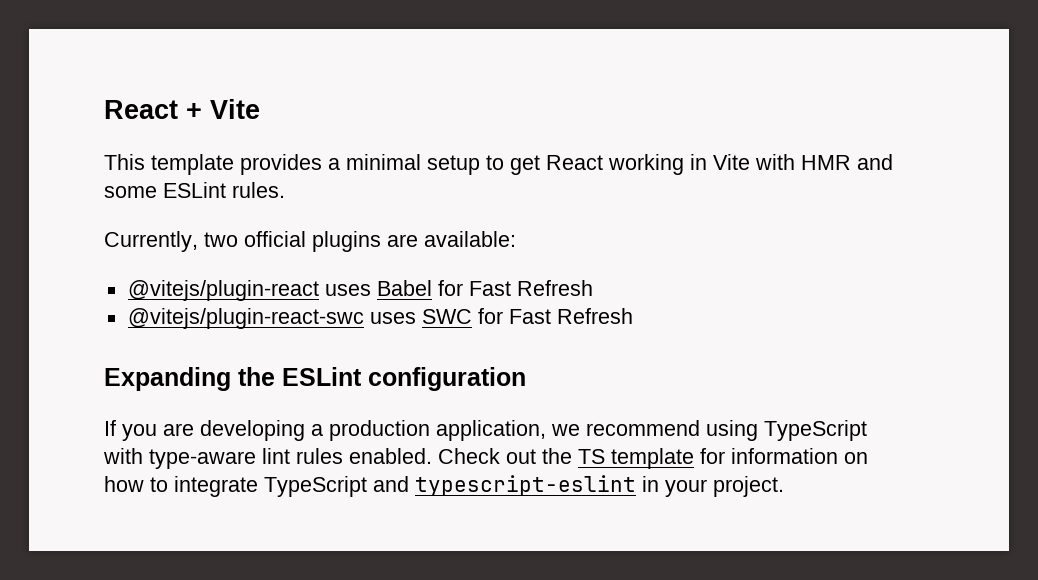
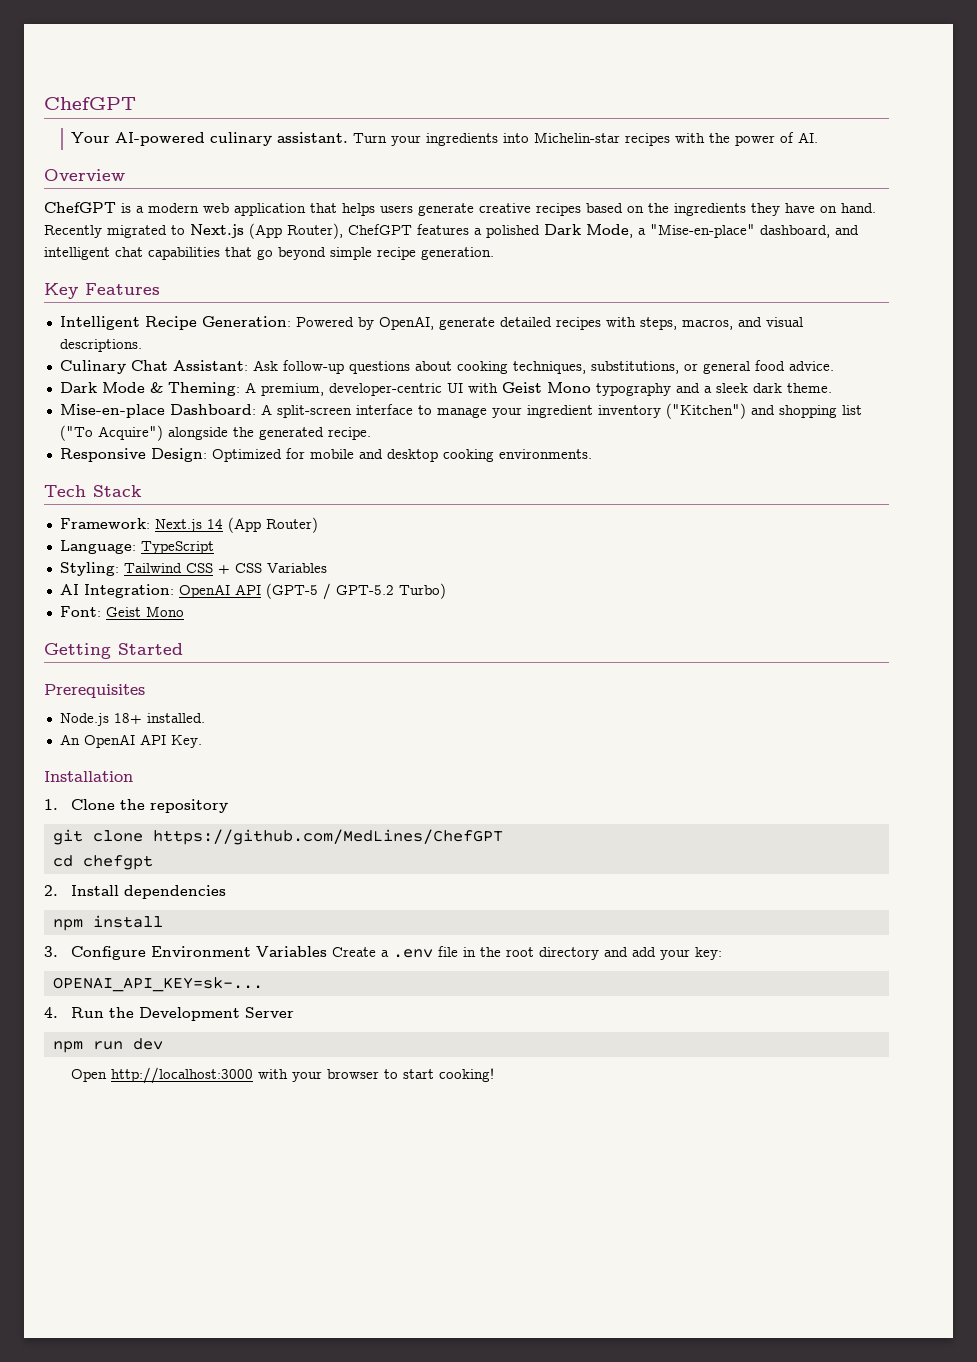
[104,99,260,119] [104,154,893,175] [104,182,285,198] [104,231,516,252] [127,280,593,301] [127,308,633,329] [104,367,526,391] [104,420,867,441] [103,448,868,469] [104,475,784,497] React + Vite // This template provides a minimal setup to get React working in Vite with HMR and some ESLint rules. // Currently, two official plugins are available: // @vitejs/plugin-react uses Babel for Fast Refresh // @vitejs/plugin-react-swc uses SWC for Fast Refresh // Expanding the ESLint configuration // If you are developing a production application, we recommend using TypeScript with type-aware lint rules enabled. Check out the TS template for information on how to integrate TypeScript and typescript-eslint in your project. -> [44,97,136,110] [71,132,819,146] [44,169,125,181] [44,202,876,216] [44,223,859,239] [44,247,494,260] [44,283,160,299] [59,316,803,330] [59,339,142,352] [59,360,834,374] [59,382,832,396] [59,403,862,419] [59,425,371,441] [59,448,592,462] [44,485,142,497] [59,517,318,533] [59,540,214,554] [59,562,327,576] [59,583,446,600] [59,606,184,617] [44,643,183,659] [44,684,145,698] [59,713,205,726] [59,734,202,748] [44,771,133,782] [44,799,229,813] [52,829,503,845] [52,855,153,870] [44,885,227,899] [52,915,163,931] [44,946,723,960] [52,977,263,992] [44,1007,295,1021] [52,1038,163,1053] [71,1067,495,1084] ChefGPT // Your AI-powered culinary assistant. Turn your ingredients into Michelin-star recipes with the power of AI. // Overview // ChefGPT is a modern web application that helps users generate creative recipes based on the ingredients they have on hand. Recently migrated to Next.js (App Router), ChefGPT features a polished Dark Mode, a "Mise-en-place" dashboard, and intelligent chat capabilities that go beyond simple recipe generation. // Key Features // Intelligent Recipe Generation: Powered by OpenAI, generate detailed recipes with steps, macros, and visual descriptions. // Culinary Chat Assistant: Ask follow-up questions about cooking techniques, substitutions, or general food advice. // Dark Mode & Theming: A premium, developer-centric UI with Geist Mono typography and a sleek dark theme. // Mise-en-place Dashboard: A split-screen interface to manage your ingredient inventory ("Kitchen") and shopping list ("To Acquire") alongside the generated recipe. // Responsive Design: Optimized for mobile and desktop cooking environments. // Tech Stack // Framework: Next.js 14 (App Router) // Language: TypeScript // Styling: Tailwind CSS + CSS Variables // AI Integration: OpenAI API (GPT-5 / GPT-5.2 Turbo) // Font: Geist Mono // Getting Started // Prerequisites // Node.js 18+ installed. // An OpenAI API Key. // Installation // 1. Clone the repository // git clone https://github.com/MedLines/ChefGPT // cd chefgpt // 2. Install dependencies // npm install // 3. Configure Environment Variables Create a .env file in the root directory and add your key: // OPENAI_API_KEY=sk-... // 4. Run the Development Server // npm run dev // Open http://localhost:3000 with your browser to start cooking!

